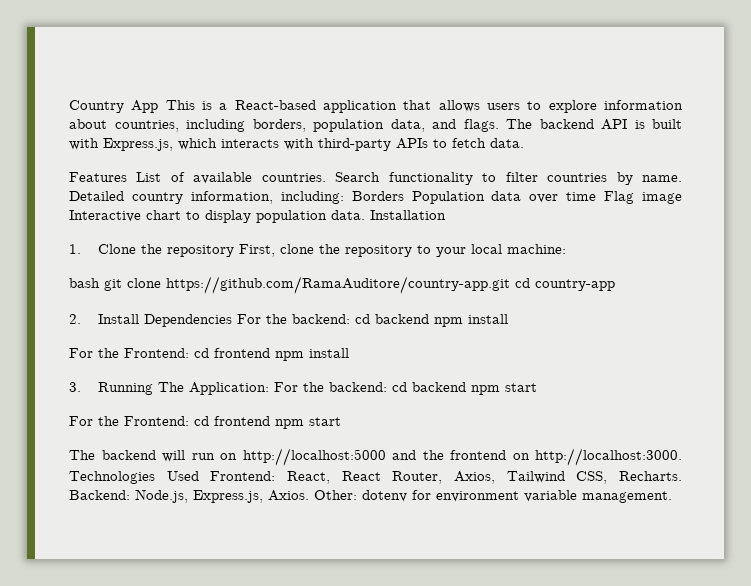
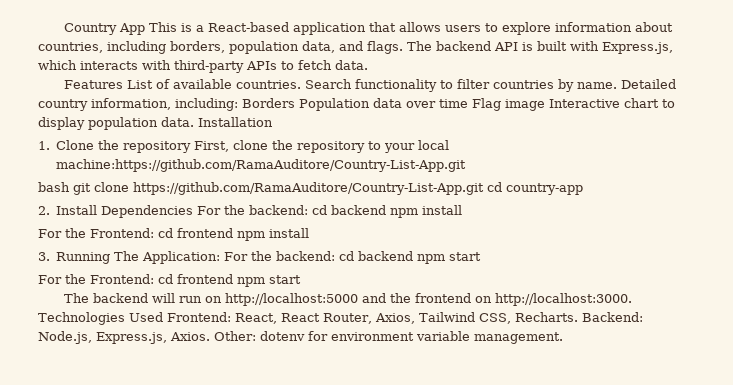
[507,244,567,254] machine: -> [56,159,467,172] machine:https://github.com/RamaAuditore/Country-List-App.git
[166,276,510,294] https://github.com/RamaAuditore/country-app.git -> [133,182,484,195] https://github.com/RamaAuditore/Country-List-App.git

